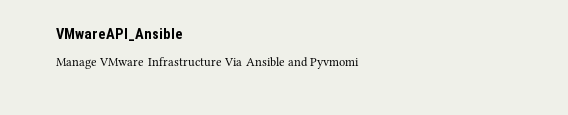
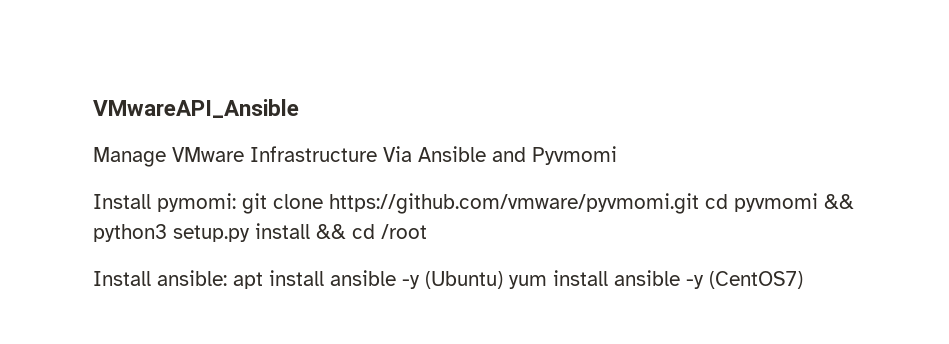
(360, 63) none -> [93,193,854,214] [93,223,427,242] [93,270,803,289] // Install pymomi: git clone https://github.com/vmware/pyvmomi.git cd pyvmomi && python3 setup.py install && cd /root // Install ansible: apt install ansible -y (Ubuntu) yum install ansible -y (CentOS7)

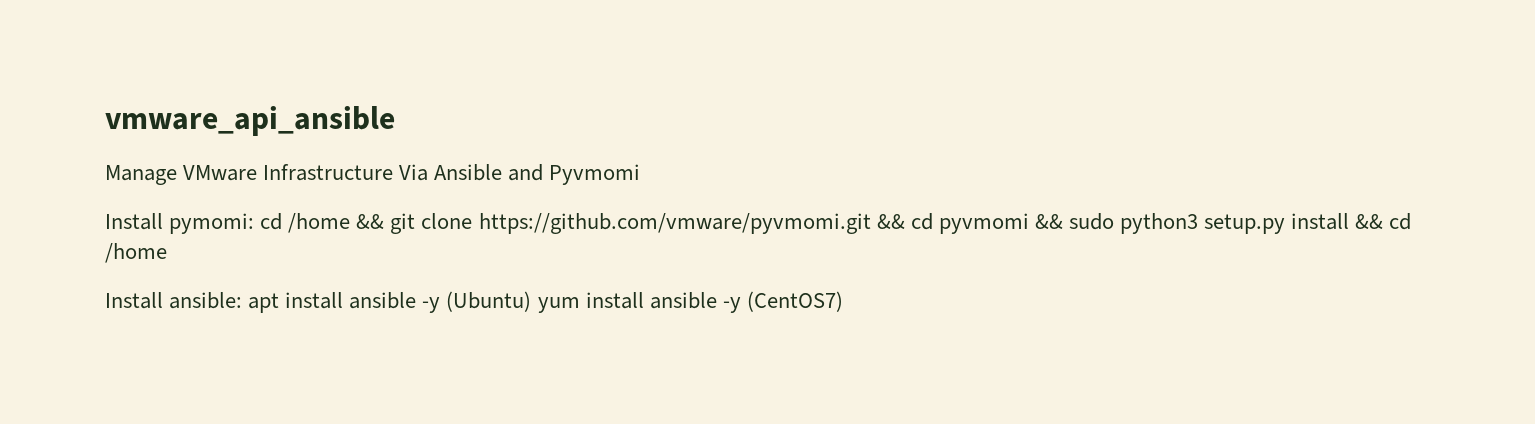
[93,99,299,118] VMwareAPI_Ansible -> [105,106,395,136] vmware_api_ansible
(236, 202) none -> [260,213,385,233] cd /home &&
(699, 203) none -> [876,214,905,229] &&
(854, 201) none -> [1068,213,1114,230] sudo
[381,224,427,239] /root -> [105,243,167,263] /home

